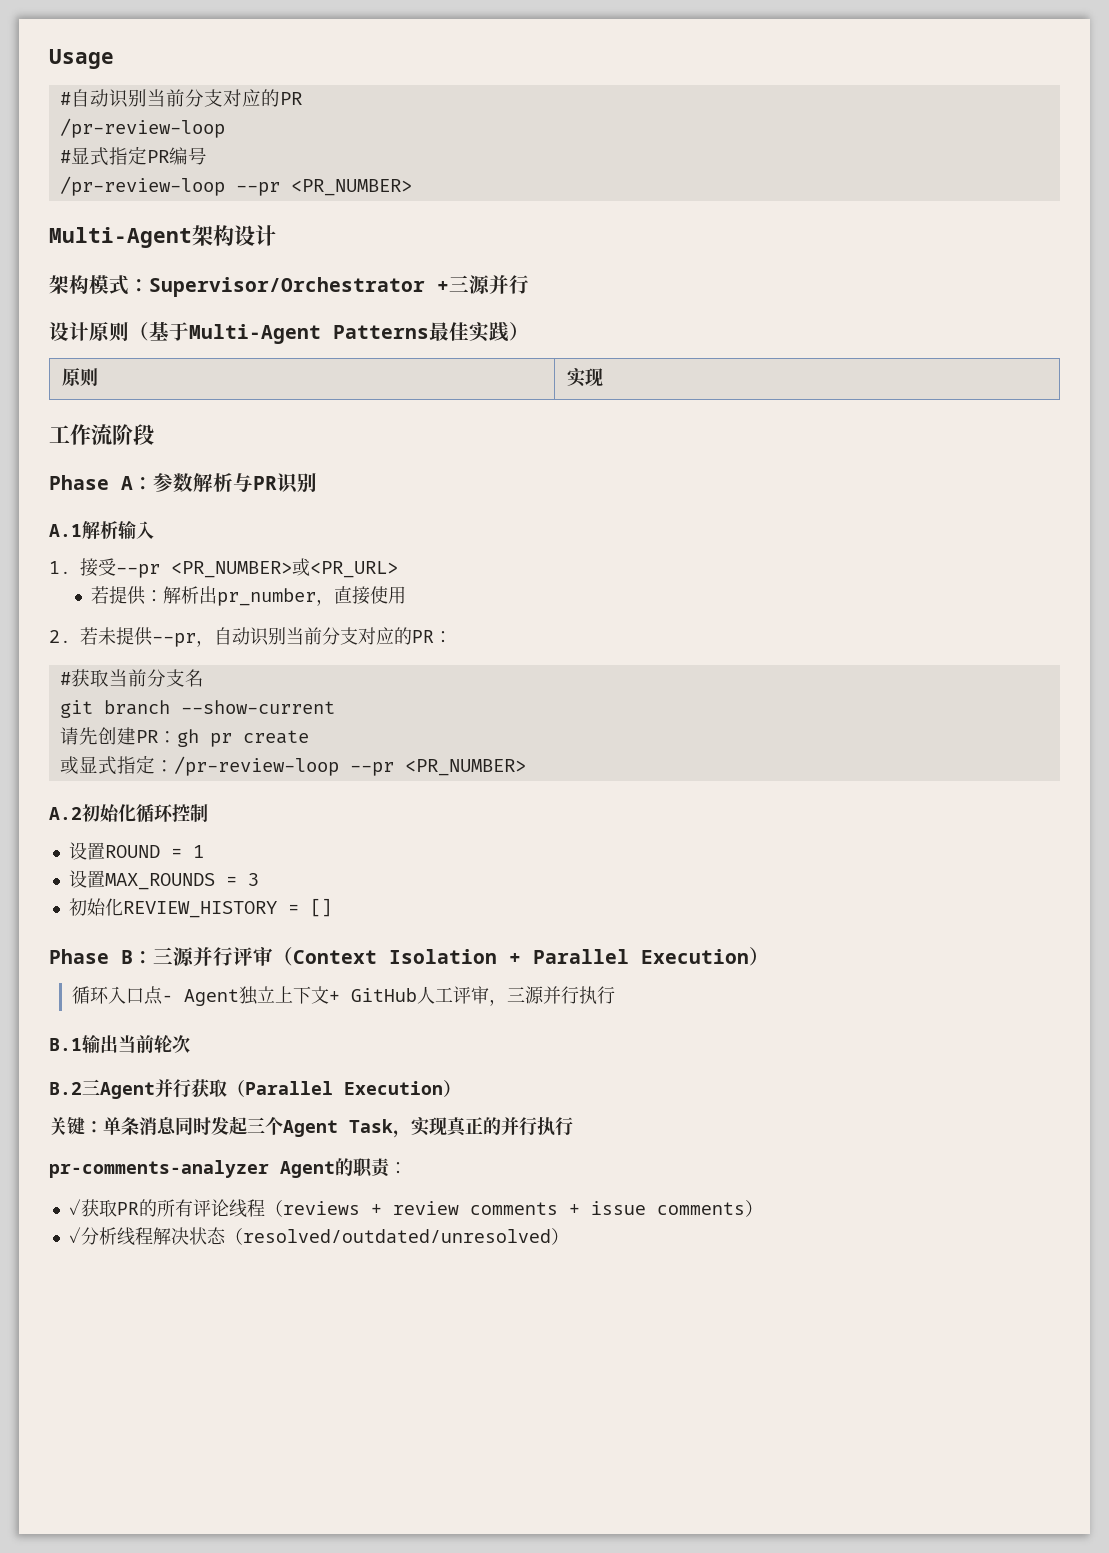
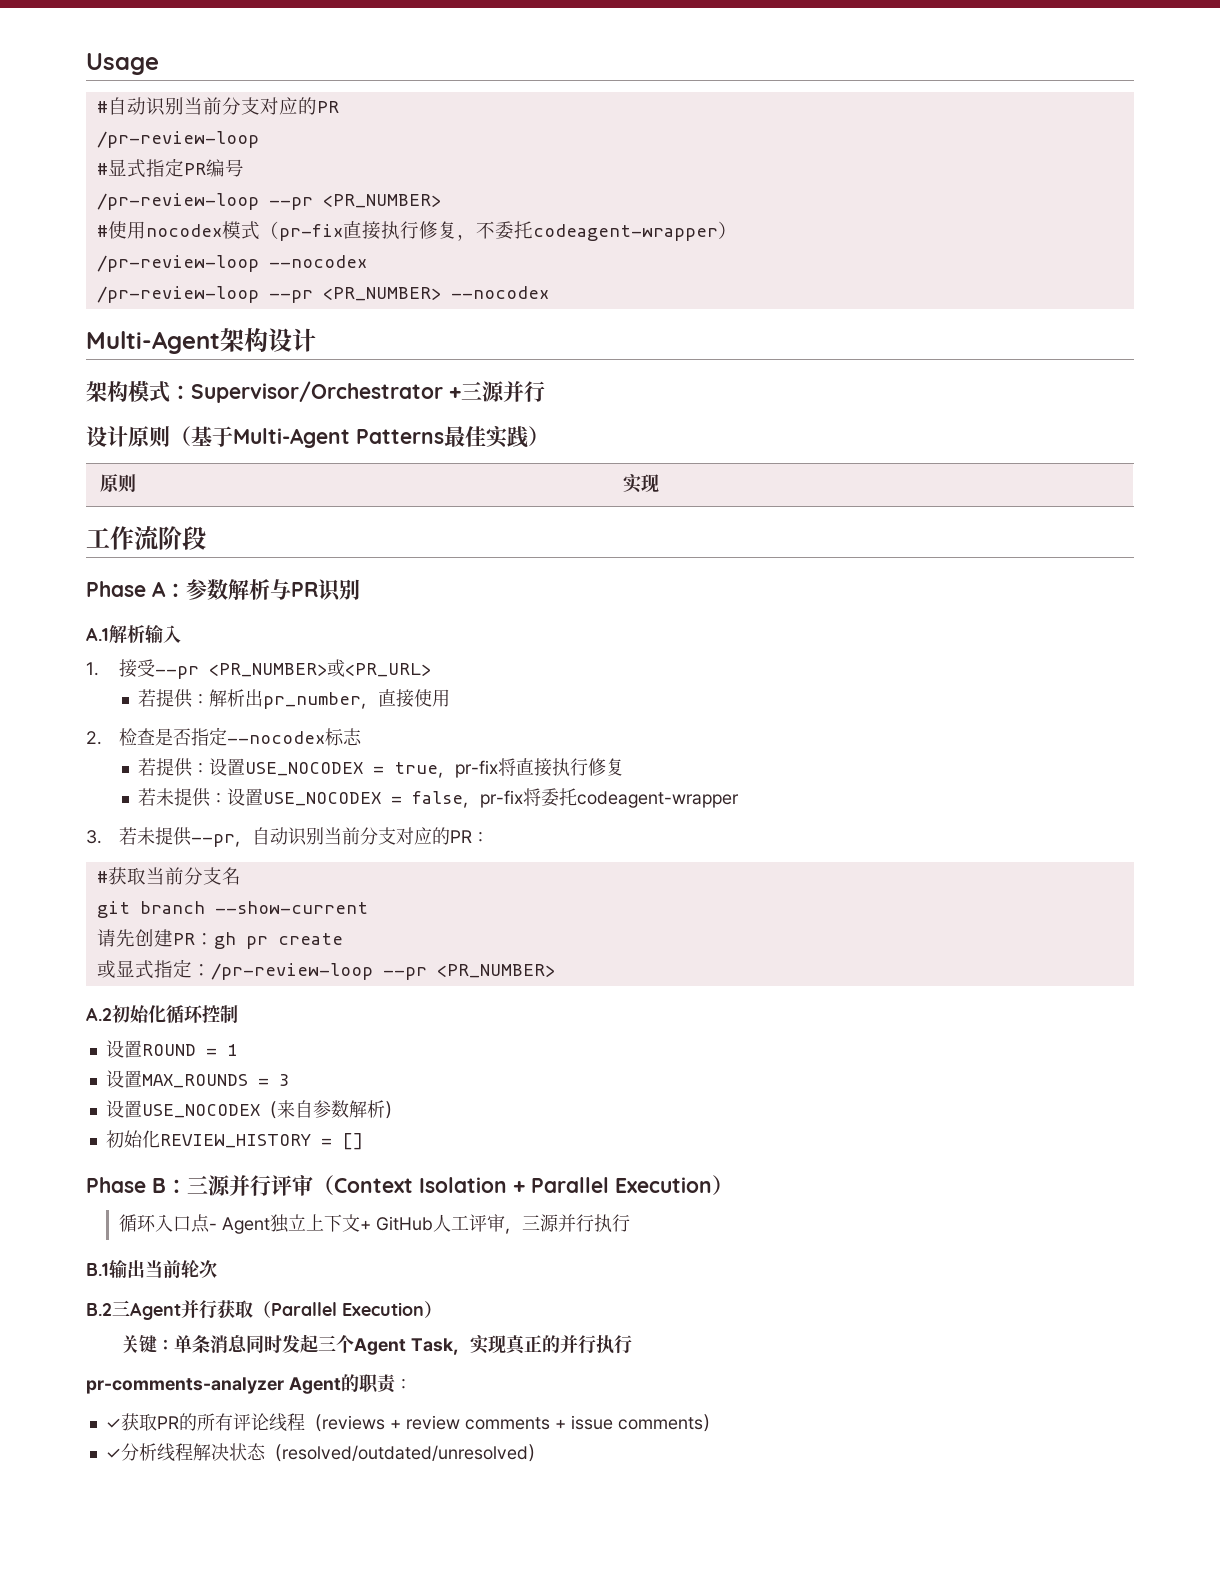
(412, 187) none -> [96,221,737,241] [96,255,367,272] [96,286,549,303] // #使用nocodex模式（pr-fix直接执行修复，不委托codeagent-wrapper） // /pr-review-loop --nocodex // /pr-review-loop --pr <PR_NUMBER> --nocodex
(71, 636) none -> [118,727,362,746] [138,758,625,778] [138,788,740,808] [86,830,102,844] 检查是否指定--nocodex标志 // 若提供：设置USE_NOCODEX = true，pr-fix将直接执行修复 // 若未提供：设置USE_NOCODEX = false，pr-fix将委托codeagent-wrapper // 3.
(259, 879) none -> [105,1100,402,1119] // 设置USE_NOCODEX（来自参数解析）

